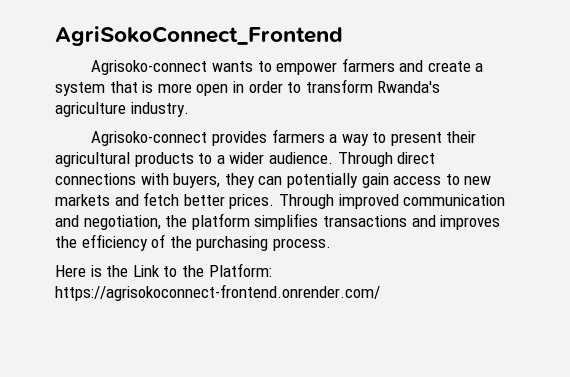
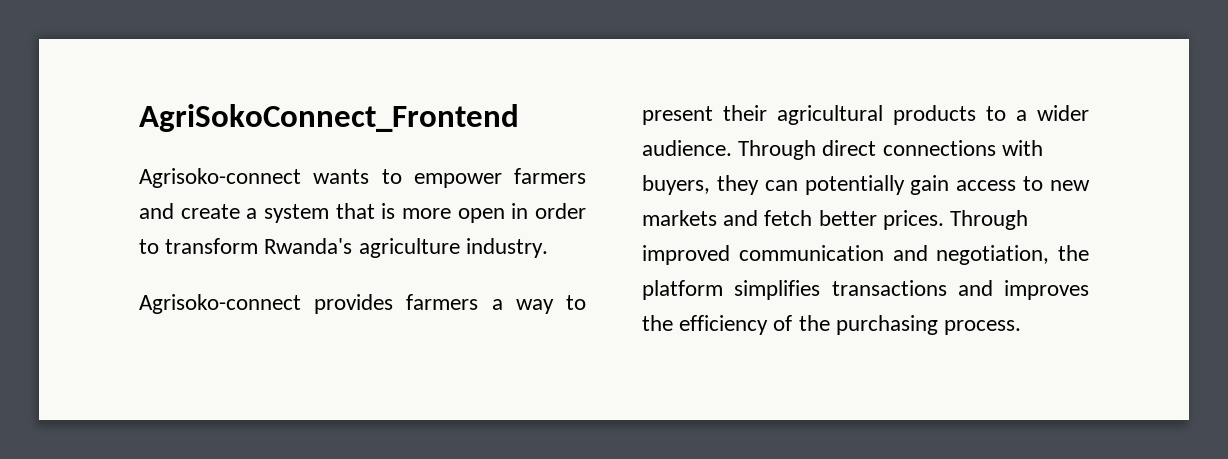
[55,263,272,277] [55,284,380,301] // Here is the Link to the Platform: https://agrisokoconnect-frontend.onrender.com/ -> (1022, 327) none

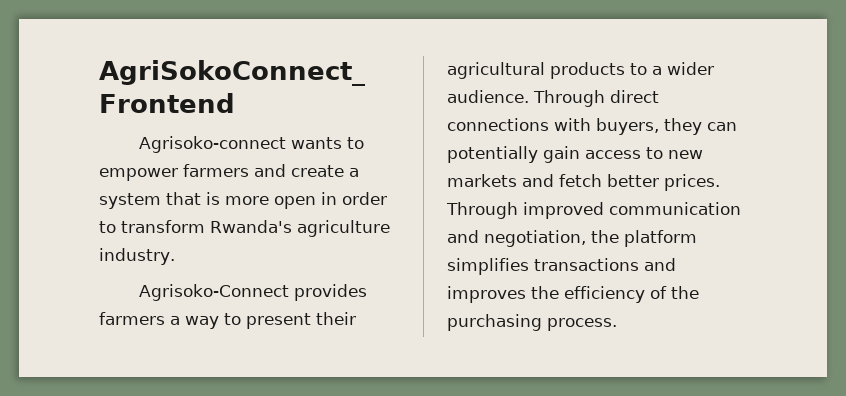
[139,294,301,314] Agrisoko-connect -> [138,284,289,301] Agrisoko-Connect

